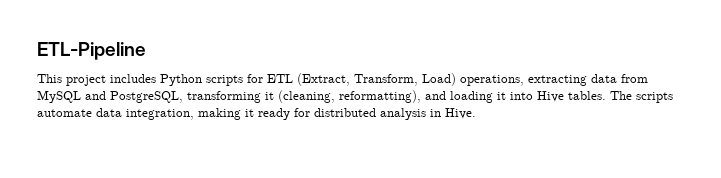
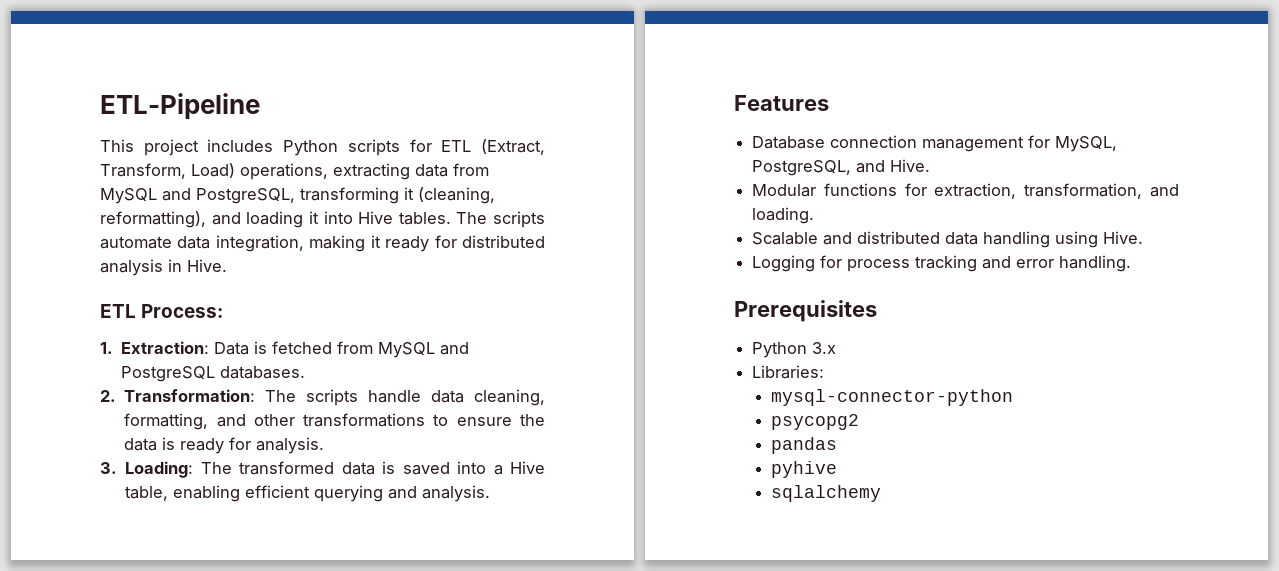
(476, 113) none -> [100,304,224,318] [100,341,470,358] [121,366,306,382] [100,389,545,406] [124,413,545,430] [124,437,325,454] [100,461,545,478] [125,485,491,502] [734,95,829,111] [752,135,1118,152] [752,159,931,176] [752,183,1179,199] [752,207,815,224] [752,231,1144,248] [752,255,1132,272] [734,300,877,322] [752,342,837,358] [752,365,825,379] [771,389,1014,406] [771,414,860,430] [771,437,838,454] [771,461,838,478] [771,485,882,502] // ETL Process: // 1. Extraction: Data is fetched from MySQL and PostgreSQL databases. // 2. Transformation: The scripts handle data cleaning, formatting, and other transformations to ensure the data is ready for analysis. // 3. Loading: The transformed data is saved into a Hive table, enabling efficient querying and analysis. // Features // Database connection management for MySQL, PostgreSQL, and Hive. // Modular functions for extraction, transformation, and loading. // Scalable and distributed data handling using Hive. // Logging for process tracking and error handling. // Prerequisites // Python 3.x // Libraries: // mysql-connector-python // psycopg2 // pandas // pyhive // sqlalchemy

